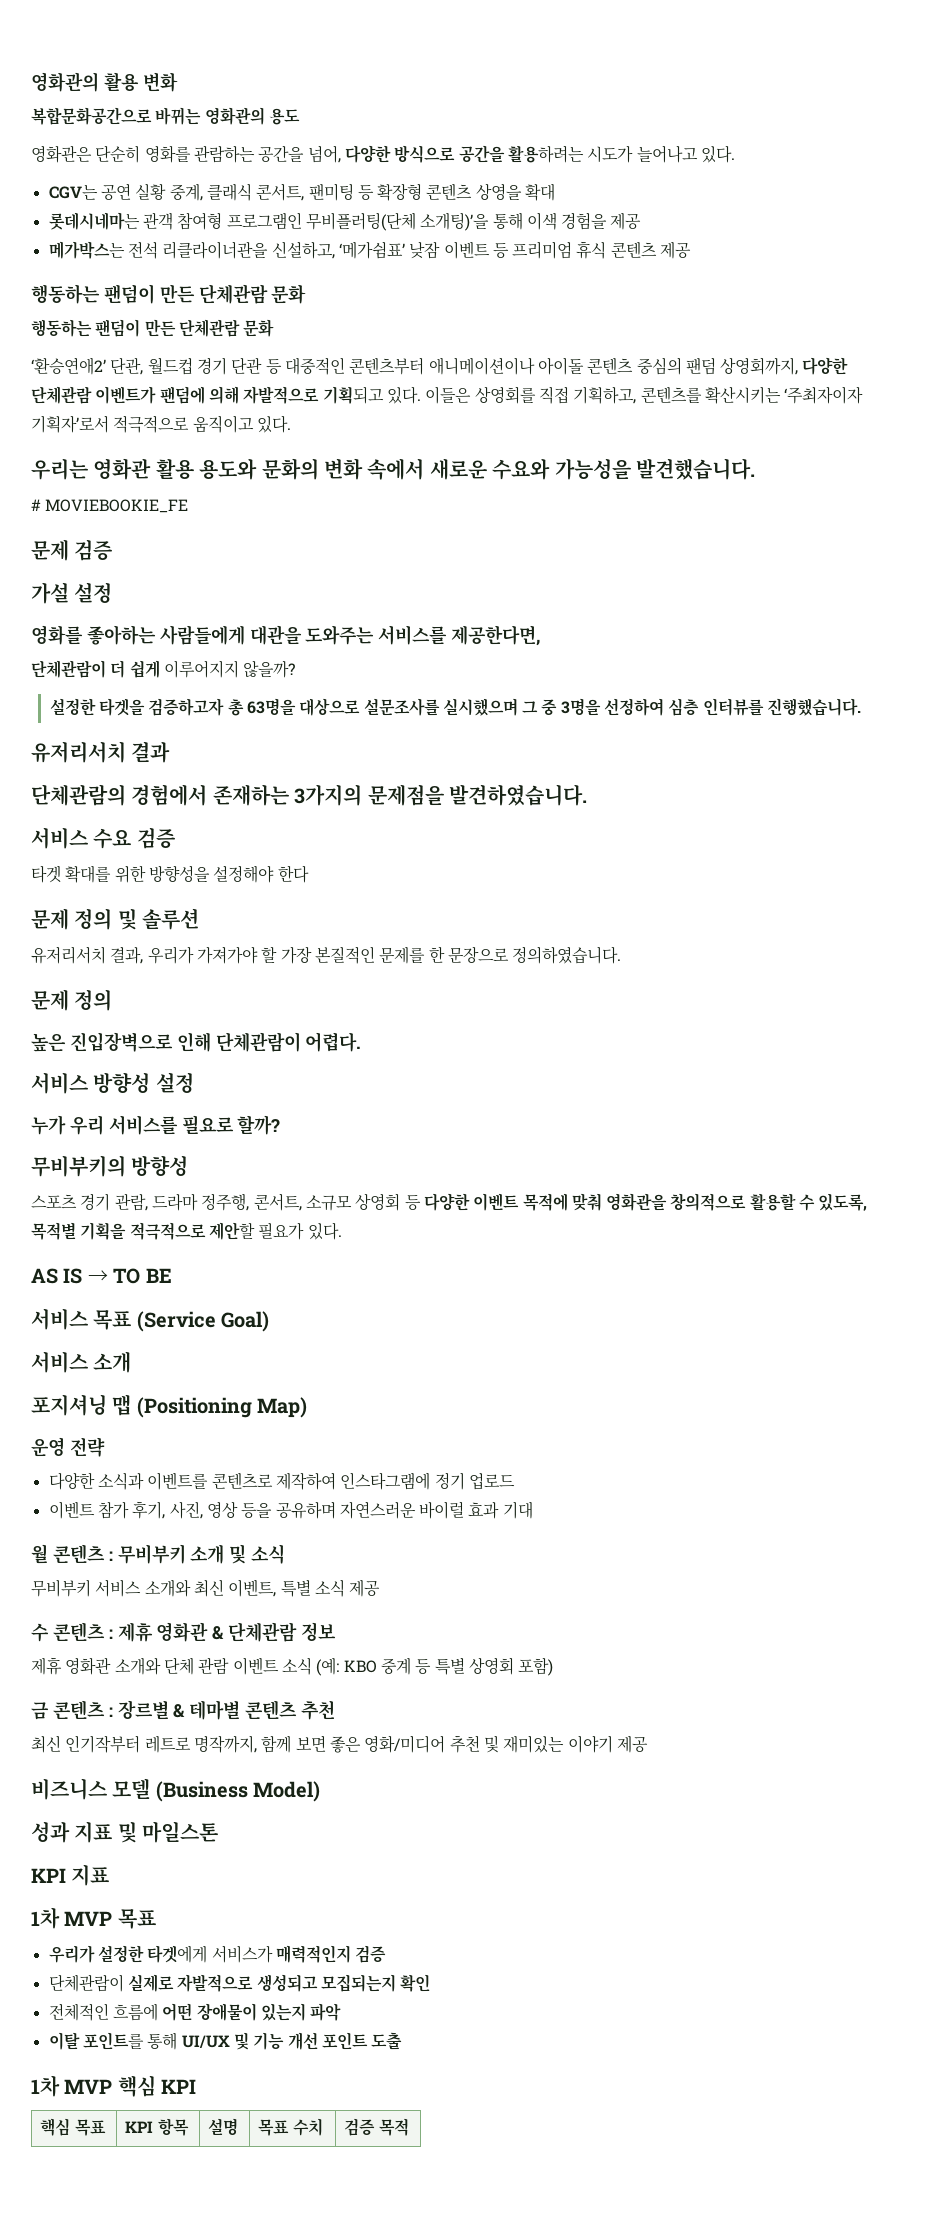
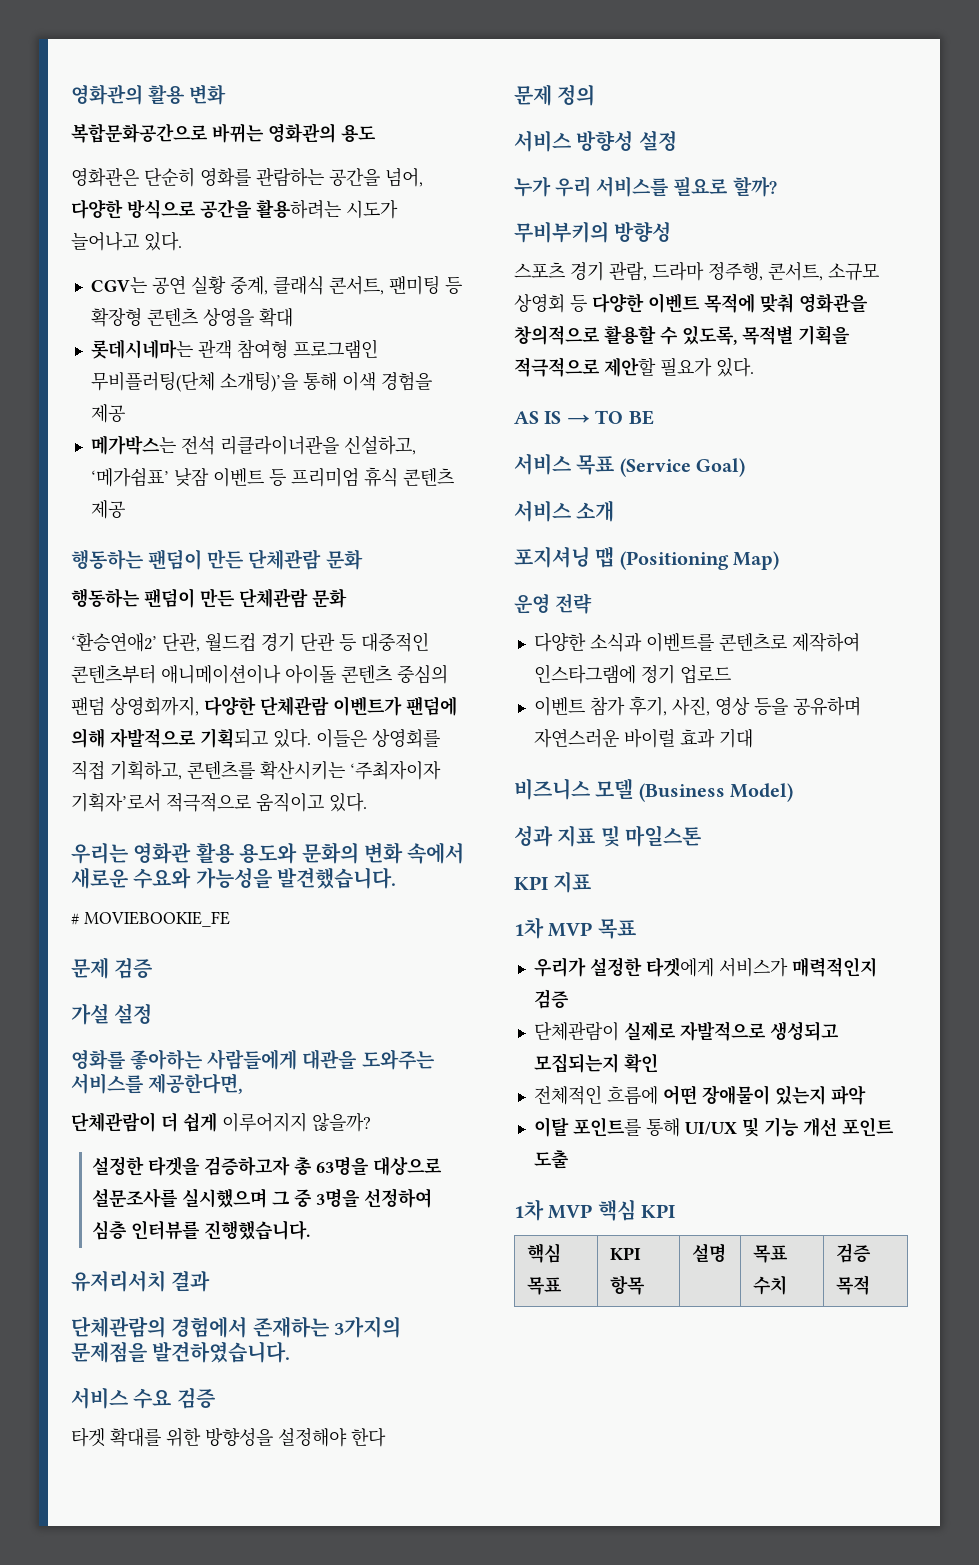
[117,908,200,930] [31,946,622,964] [31,989,113,1011] [31,1032,362,1052] 및 솔루션 // 유저리서치 결과, 우리가 가져가야 할 가장 본질적인 문제를 한 문장으로 정의하였습니다. // 문제 정의 // 높은 진입장벽으로 인해 단체관람이 어렵다. -> (596, 95) none
[31,1544,286,1564] [31,1579,381,1597] [31,1622,337,1642] [31,1657,554,1676] [31,1700,336,1720] [31,1735,648,1753] // 월 콘텐츠 : 무비부키 소개 및 소식 // 무비부키 서비스 소개와 최신 이벤트, 특별 소식 제공 // 수 콘텐츠 : 제휴 영화관 & 단체관람 정보 // 제휴 영화관 소개와 단체 관람 이벤트 소식 (예: KBO 중계 등 특별 상영회 포함) // 금 콘텐츠 : 장르별 & 테마별 콘텐츠 추천 // 최신 인기작부터 레트로 명작까지, 함께 보면 좋은 영화/미디어 추천 및 재미있는 이야기 제공 -> (753, 738) none

